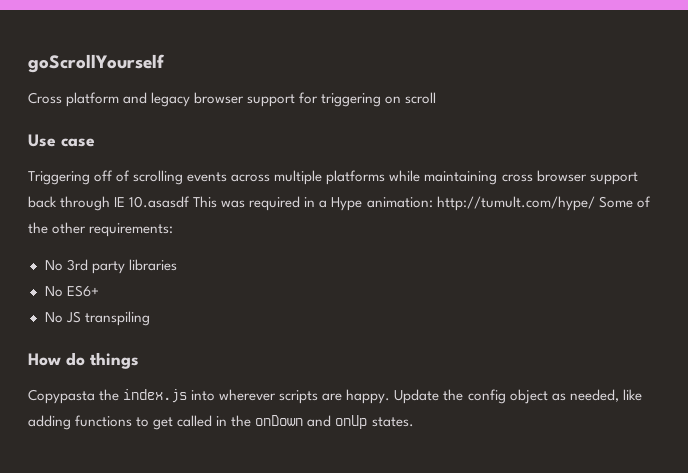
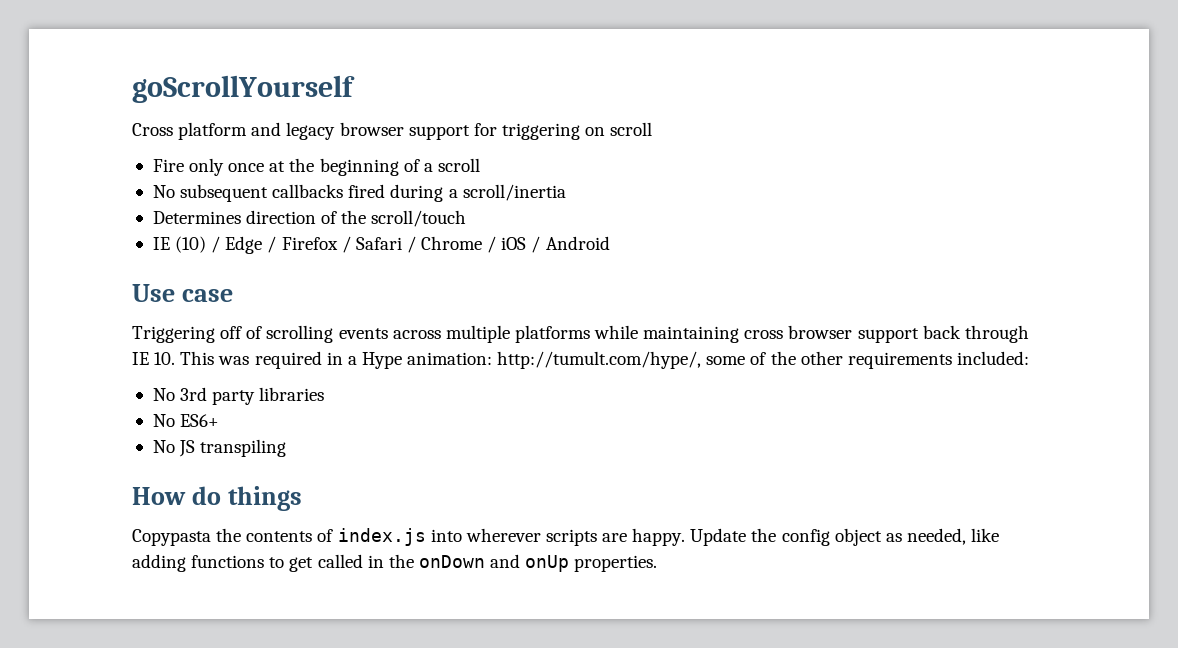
(437, 98) none -> [152,158,480,176] [152,184,566,202] [152,210,467,227] [152,236,610,254] // Fire only once at the beginning of a scroll // No subsequent callbacks fired during a scroll/inertia // Determines direction of the scroll/touch // IE (10) / Edge / Firefox / Safari / Chrome / iOS / Android
[129,196,191,208] 10.asasdf -> [154,352,176,365] 10.
[436,196,633,211] http://tumult.com/hype/ Some -> [497,351,746,369] http://tumult.com/hype/, some
[89,223,174,237] requirements: -> [847,351,1029,369] requirements included:
(120, 395) none -> [246,529,334,542] contents of
[371,417,414,427] states. -> [574,555,658,572] properties.

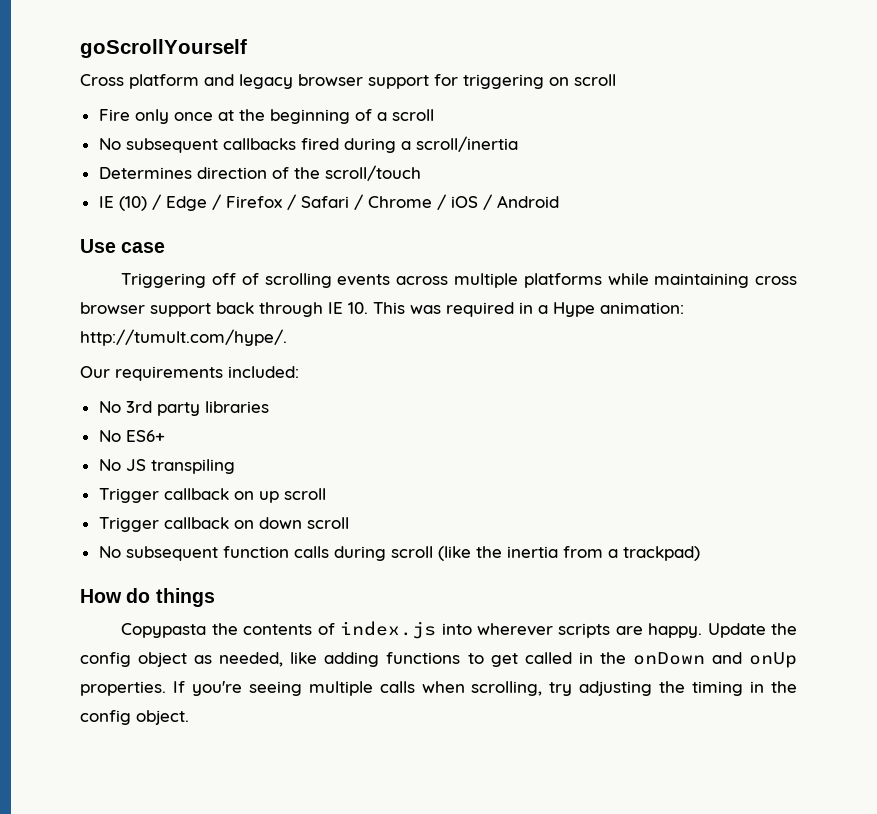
[497,351,843,369] http://tumult.com/hype/, some of the other -> [80,329,287,346] [80,366,110,378] http://tumult.com/hype/. // Our
(287, 448) none -> [98,488,326,503] [98,517,349,532] [98,546,700,561] // Trigger callback on up scroll // Trigger callback on down scroll // No subsequent function calls during scroll (like the inertia from a trackpad)
(658, 563) none -> [172,681,797,696] [80,710,189,725] If you're seeing multiple calls when scrolling, try adjusting the timing in the config object.

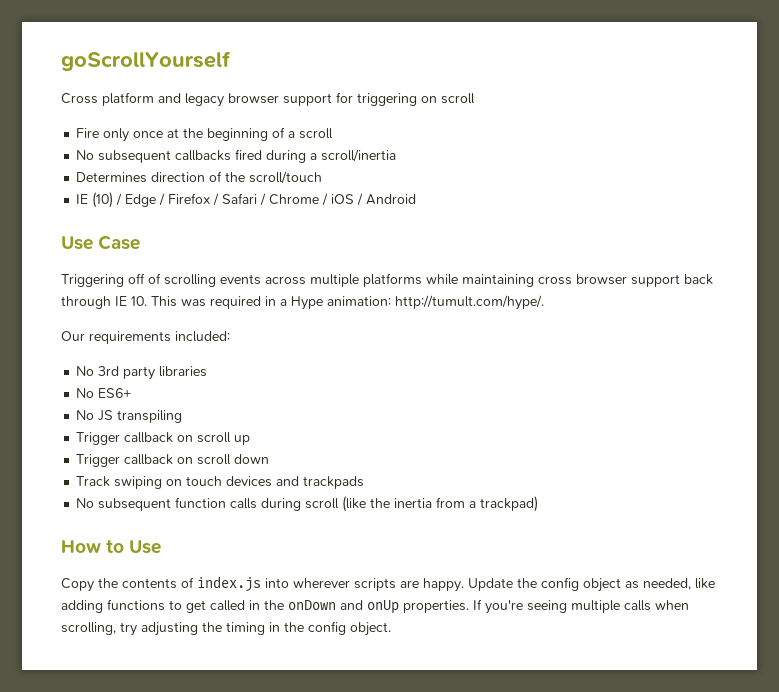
[121,242,166,253] case -> [98,235,141,250] Case
(254, 495) none -> [197,432,232,443] scroll
[283,488,326,500] [98,517,254,532] scroll // Trigger callback on -> [76,454,232,467] // Trigger callback on scroll
[306,517,349,529] scroll -> [76,476,365,489] // Track swiping on touch devices and trackpads
[126,588,215,607] [121,623,207,638] do things // Copypasta -> [106,540,162,554] [61,578,94,592] to Use // Copy

